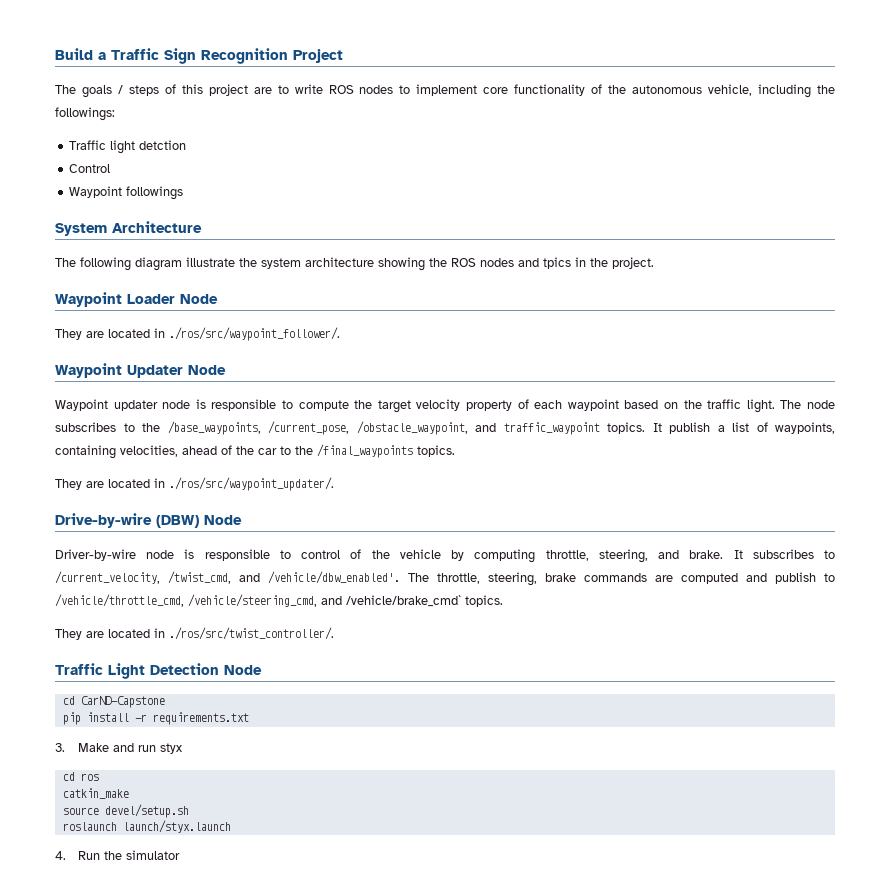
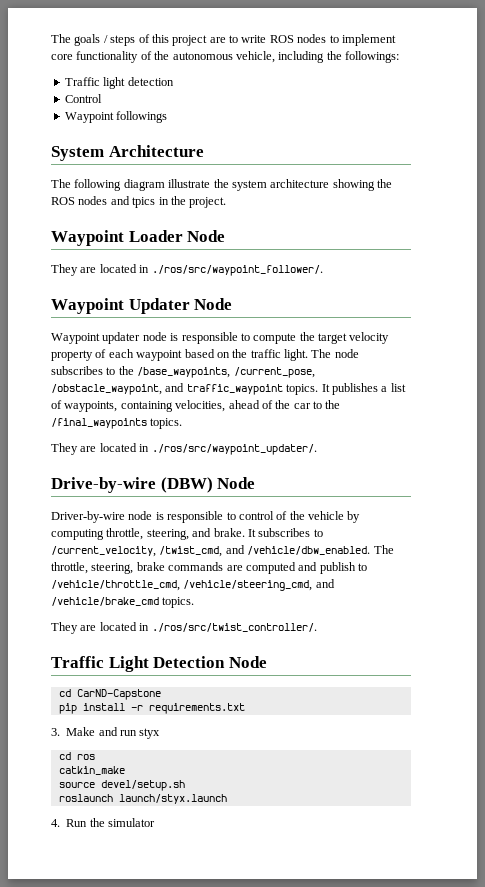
[55,48,343,64] Build a Traffic Sign Recognition Project // -> (51, 38) none
[139,140,187,150] detction -> [127,77,174,86] detection
[669,422,710,434] publish -> [331,383,378,395] publishes
[268,571,400,584] /vehicle/dbw_enabled'. -> [247,546,371,555] /vehicle/dbw_enabled.
[346,595,461,607] /vehicle/brake_cmd` -> [51,597,159,606] /vehicle/brake_cmd

